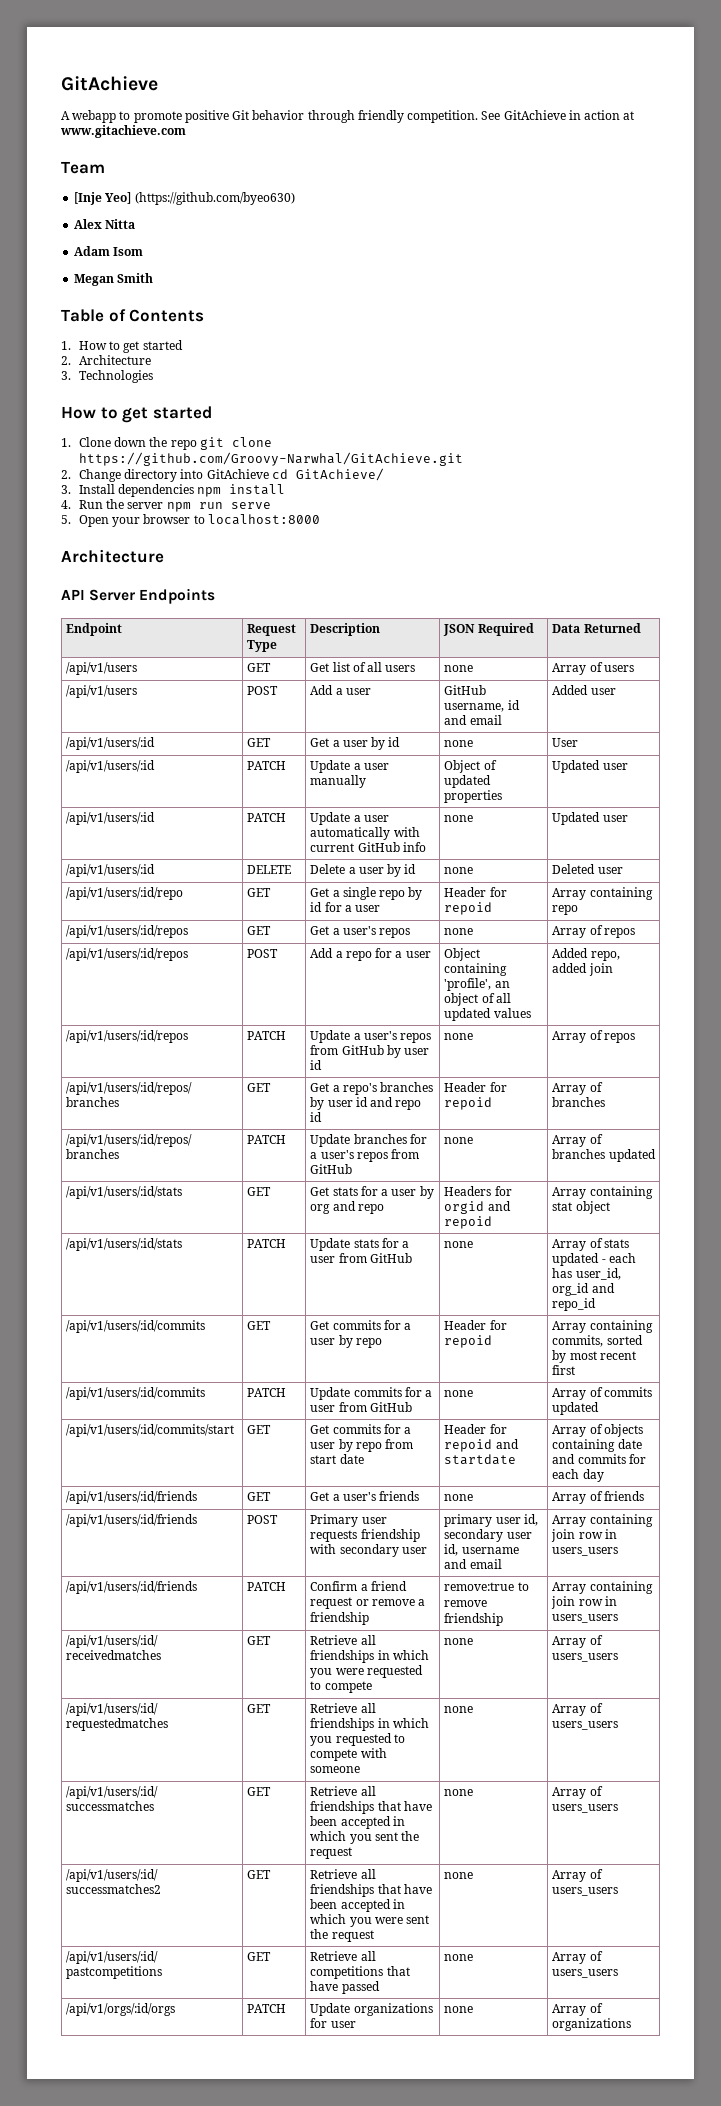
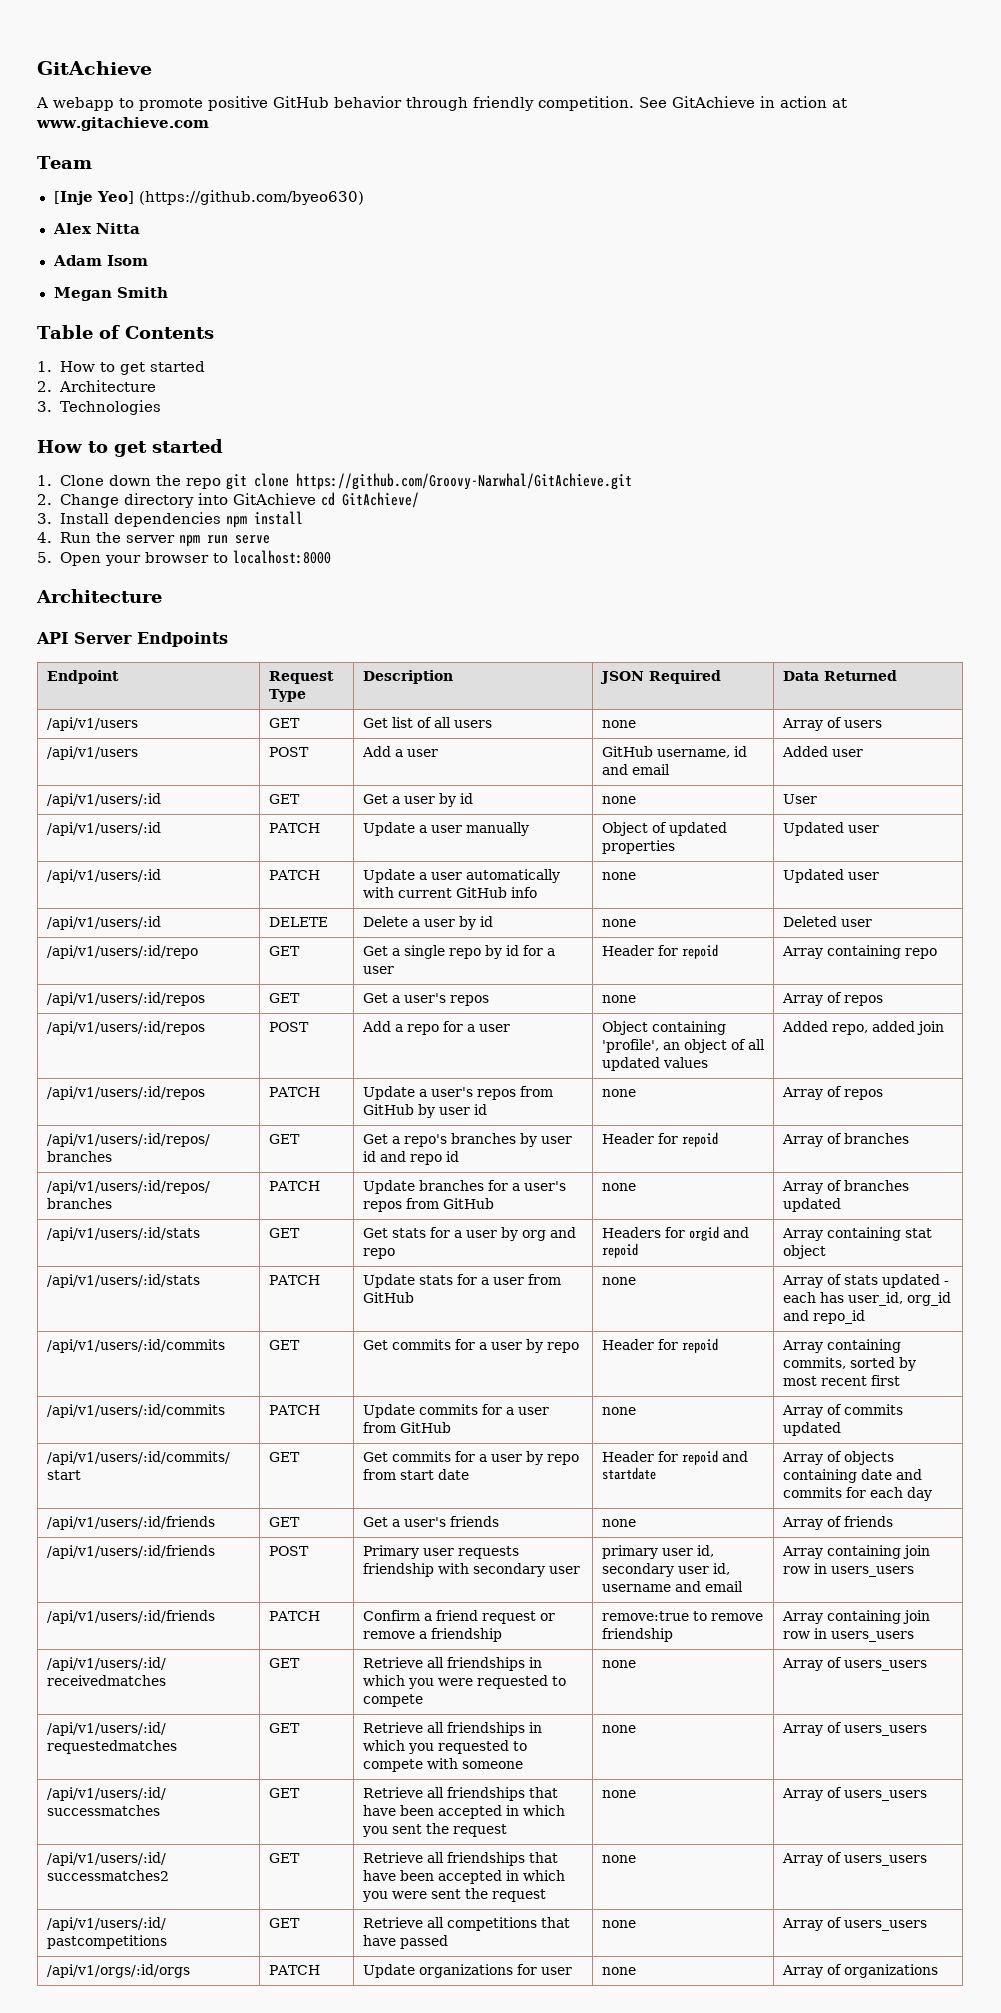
[232,110,250,120] Git -> [273,96,329,108] GitHub

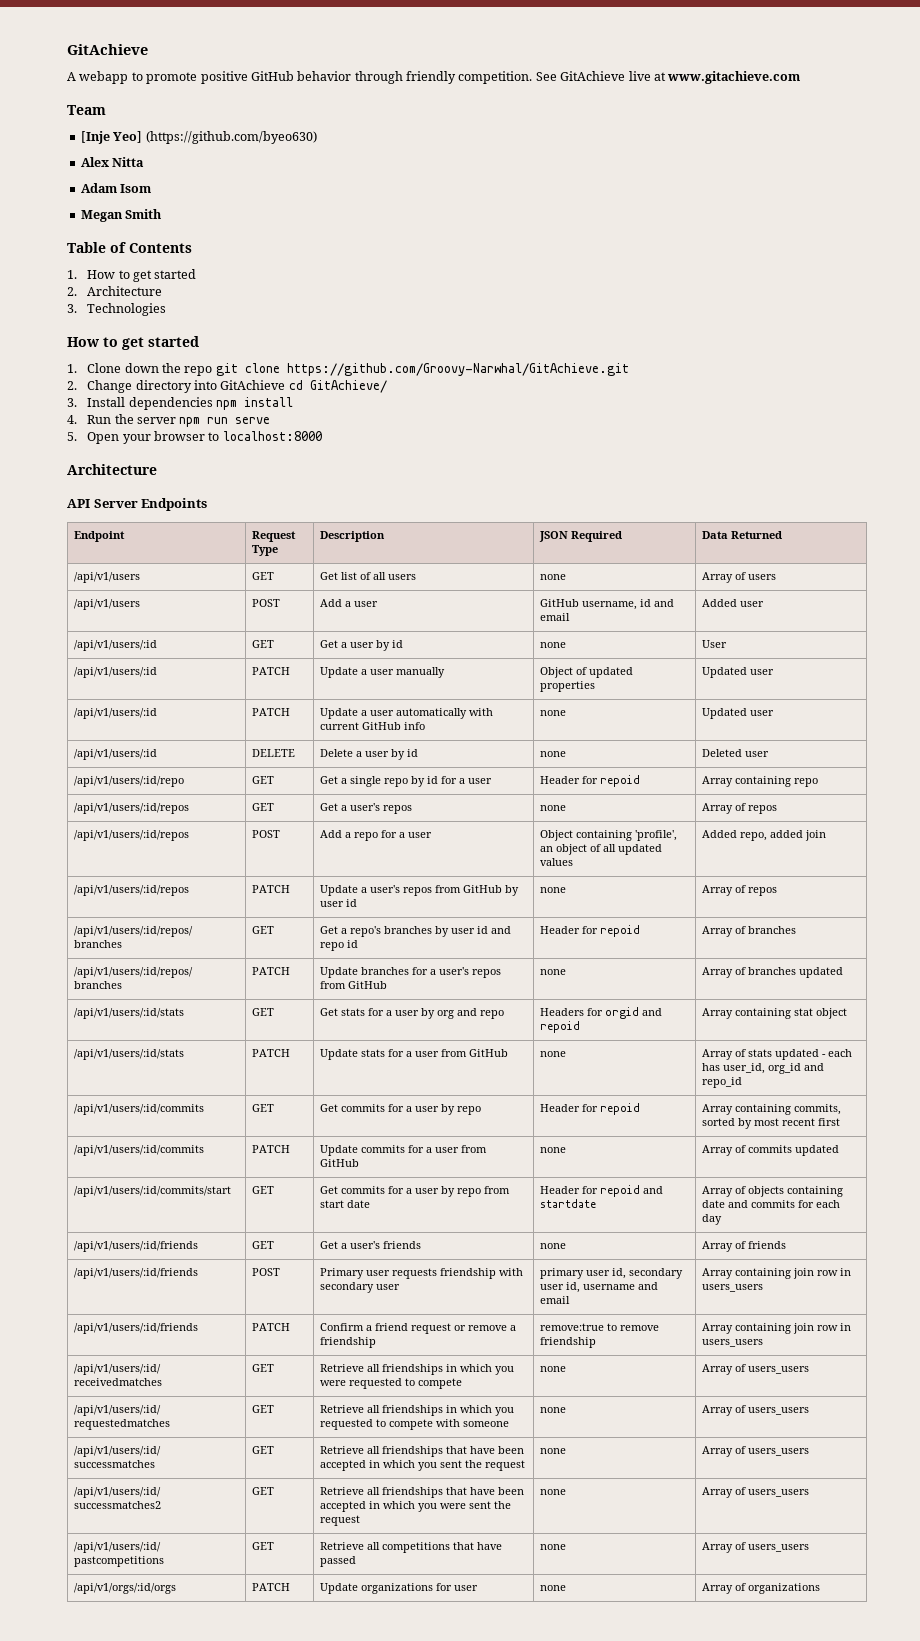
[760,96,827,108] in action -> [628,71,651,81] live

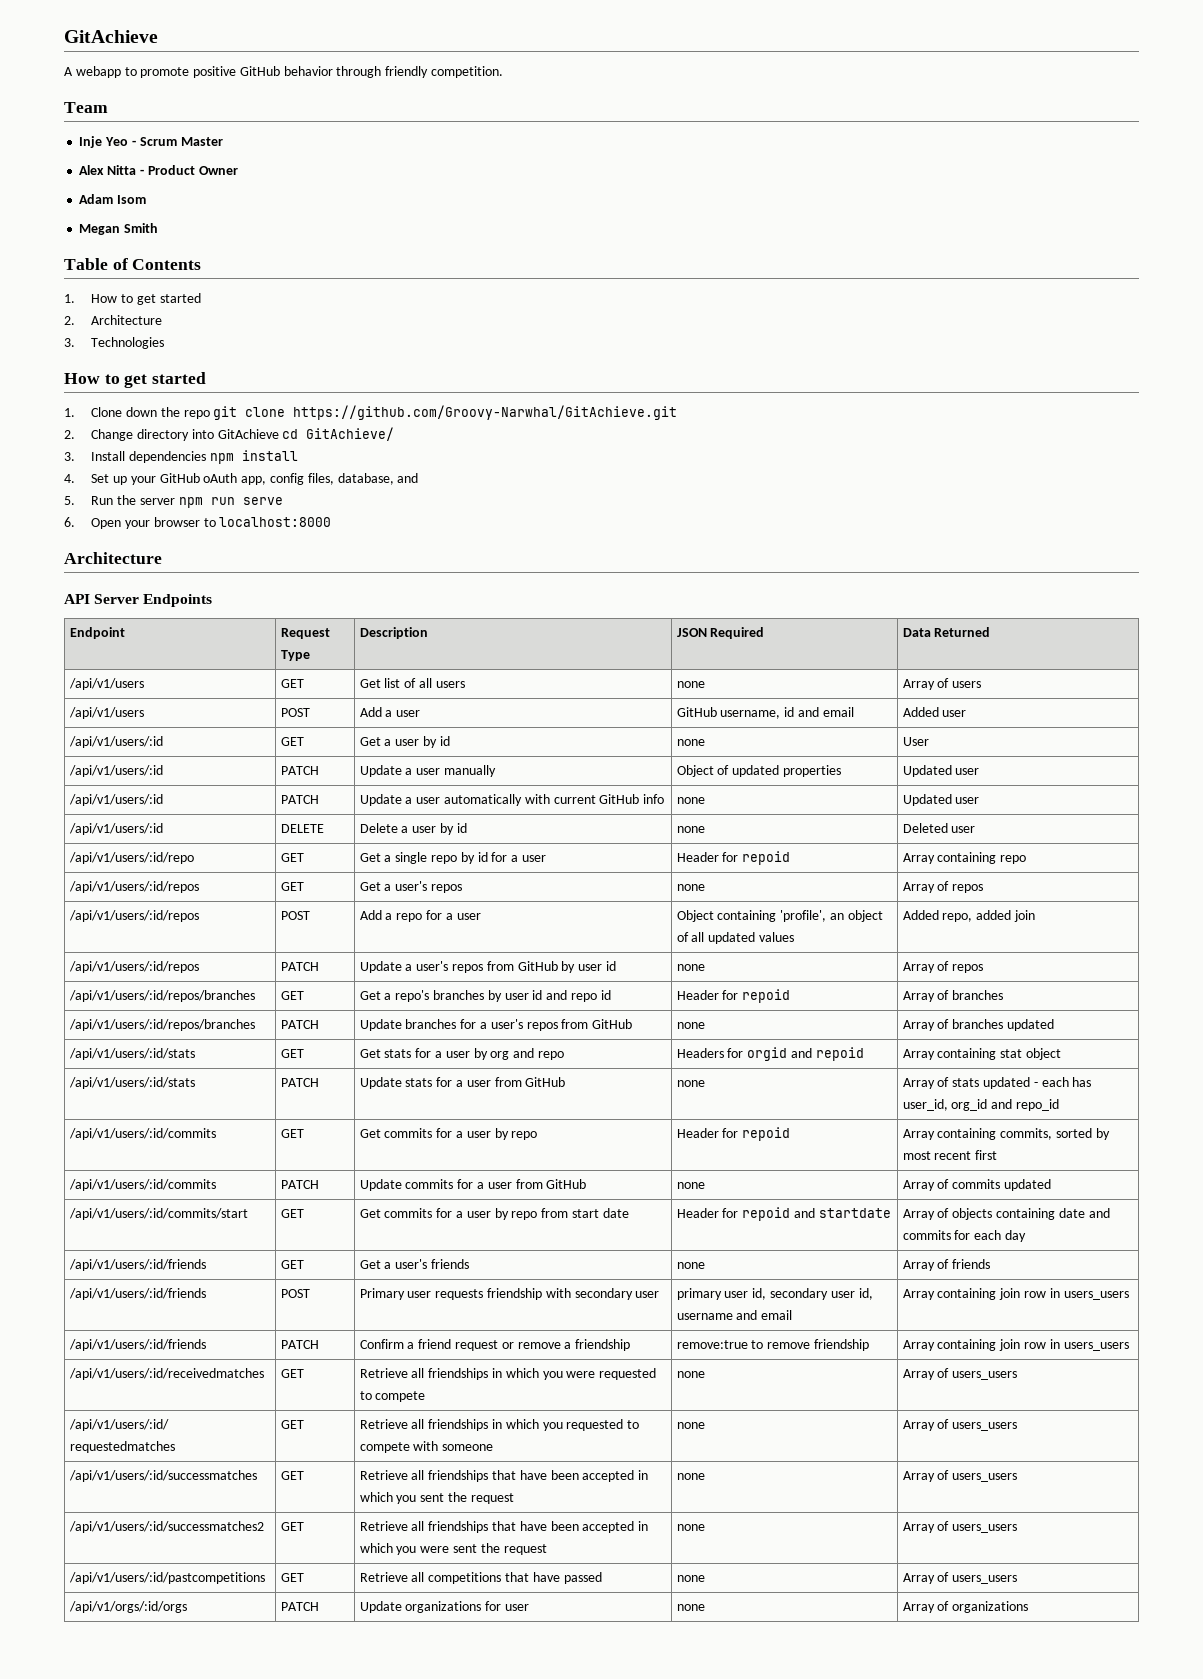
[535,71,801,84] [67,105,106,115] [80,131,317,144] See GitAchieve live at www.gitachieve.com // Team // [Inje Yeo] (https://github.com/byeo630) -> [64,102,108,113] [79,136,223,148] // Team // Inje Yeo - Scrum Master
(145, 162) none -> [139,165,238,175] - Product Owner
(77, 419) none -> [91,473,419,485] [64,496,75,505] Set up your GitHub oAuth app, config files, database, and // 5.
[67,432,77,441] 5. -> [64,517,75,527] 6.

